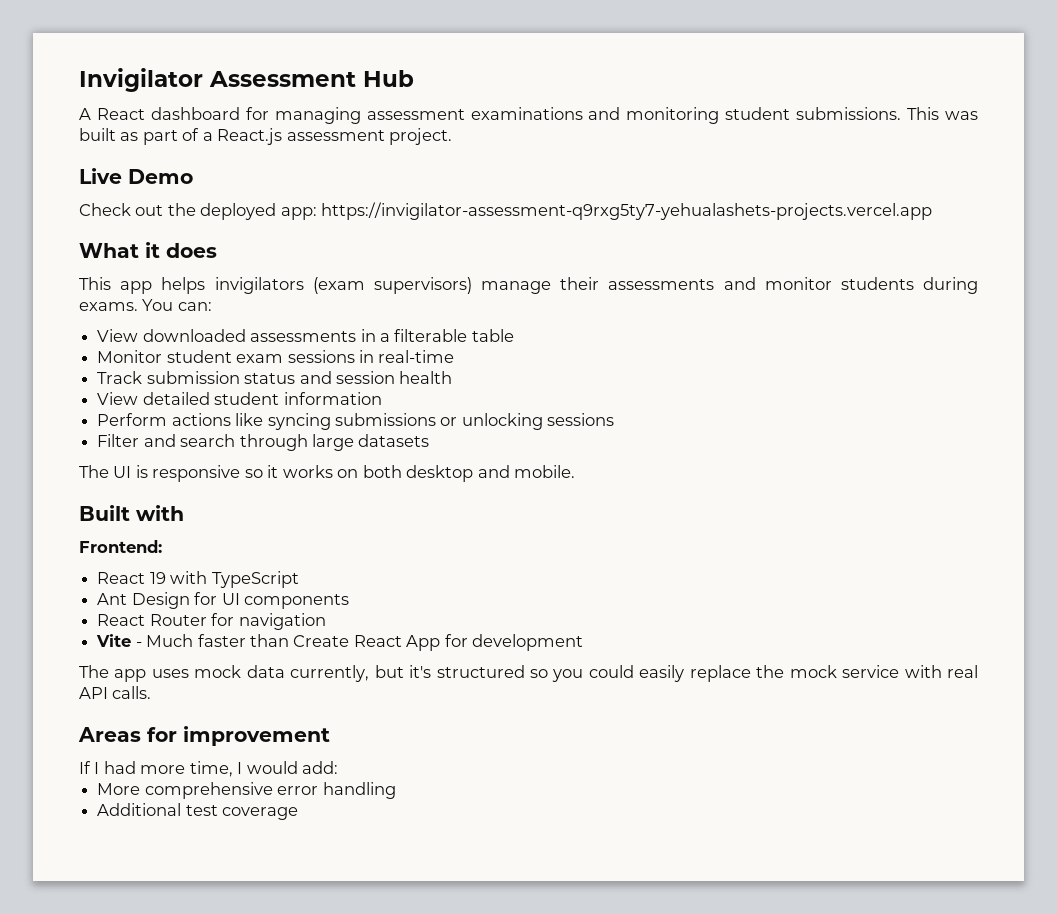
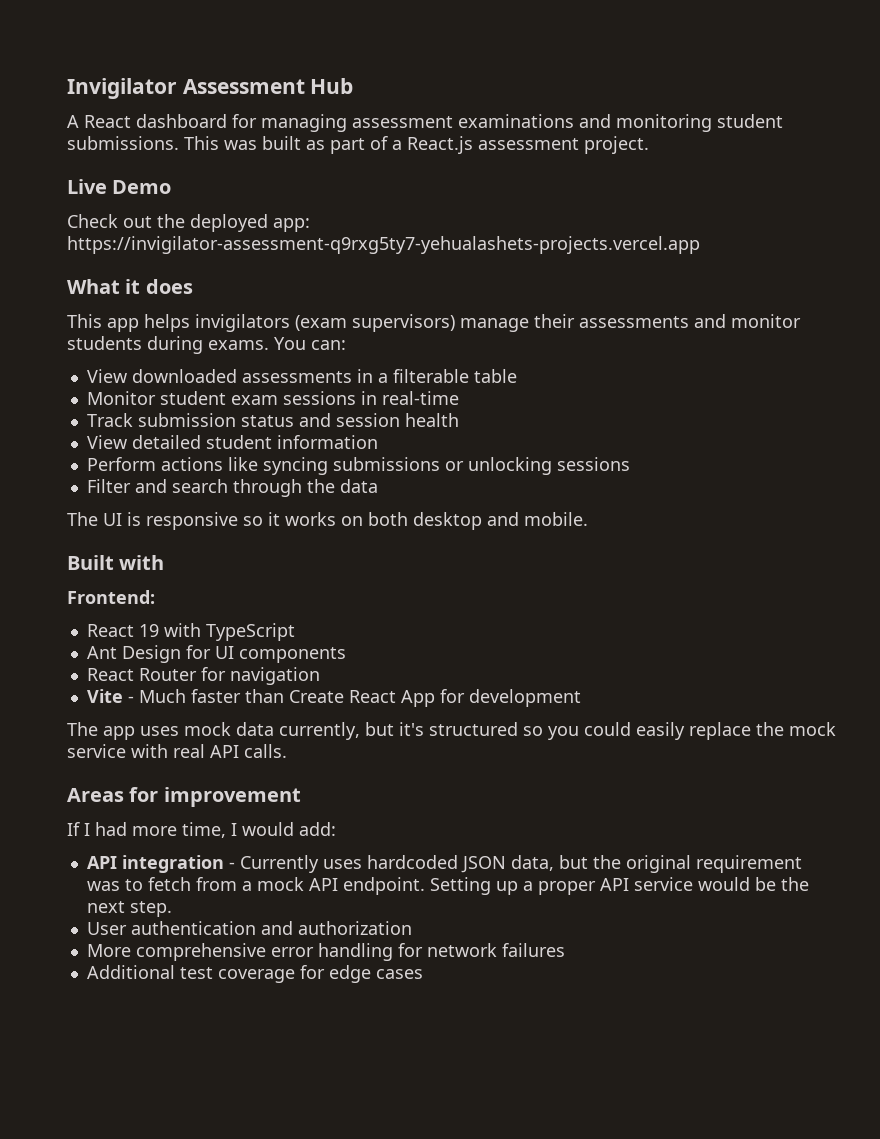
[311,434,430,451] large datasets -> [306,479,378,493] the data
(339, 767) none -> [86,855,802,873] [86,877,809,895] [86,901,172,917] [86,921,412,935] // API integration - Currently uses hardcoded JSON data, but the original requirement was to fetch from a mock API endpoint. Setting up a proper API service would be the next step. // User authentication and authorization
(396, 790) none -> [397,943,565,957] for network failures
(299, 813) none -> [299,965,423,983] for edge cases

